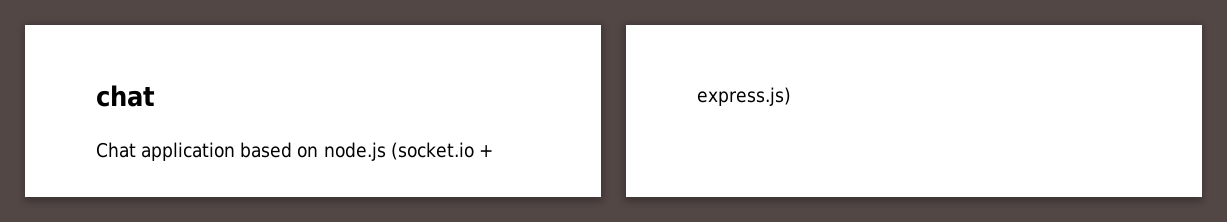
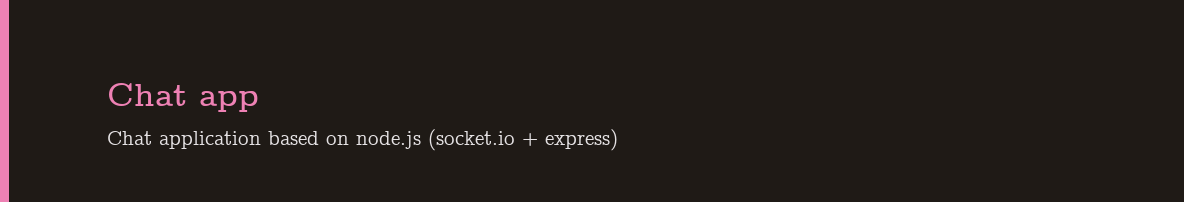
[96,85,155,107] chat -> [107,83,259,112] Chat app
[697,87,791,106] express.js) -> [545,129,618,151] express)

